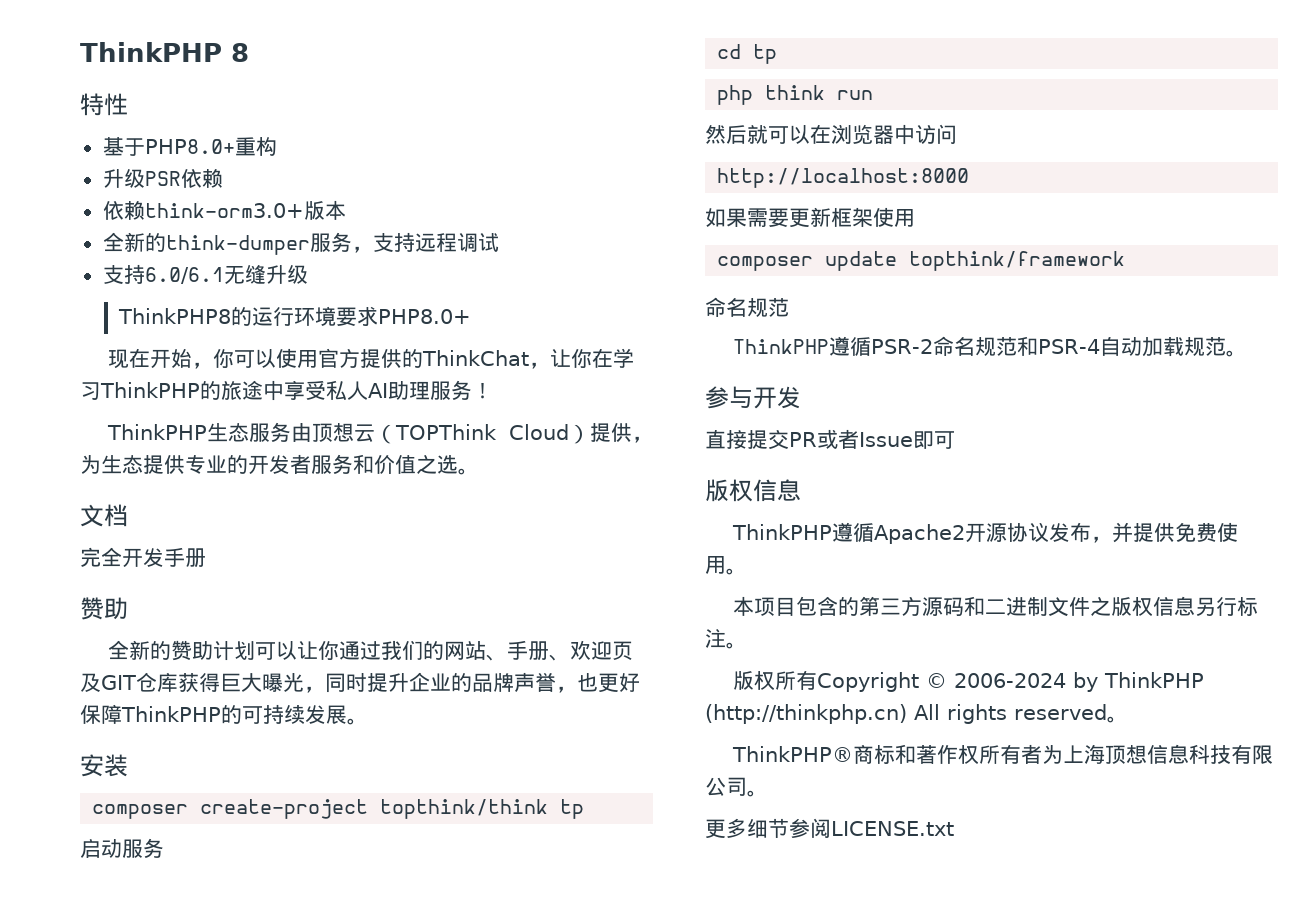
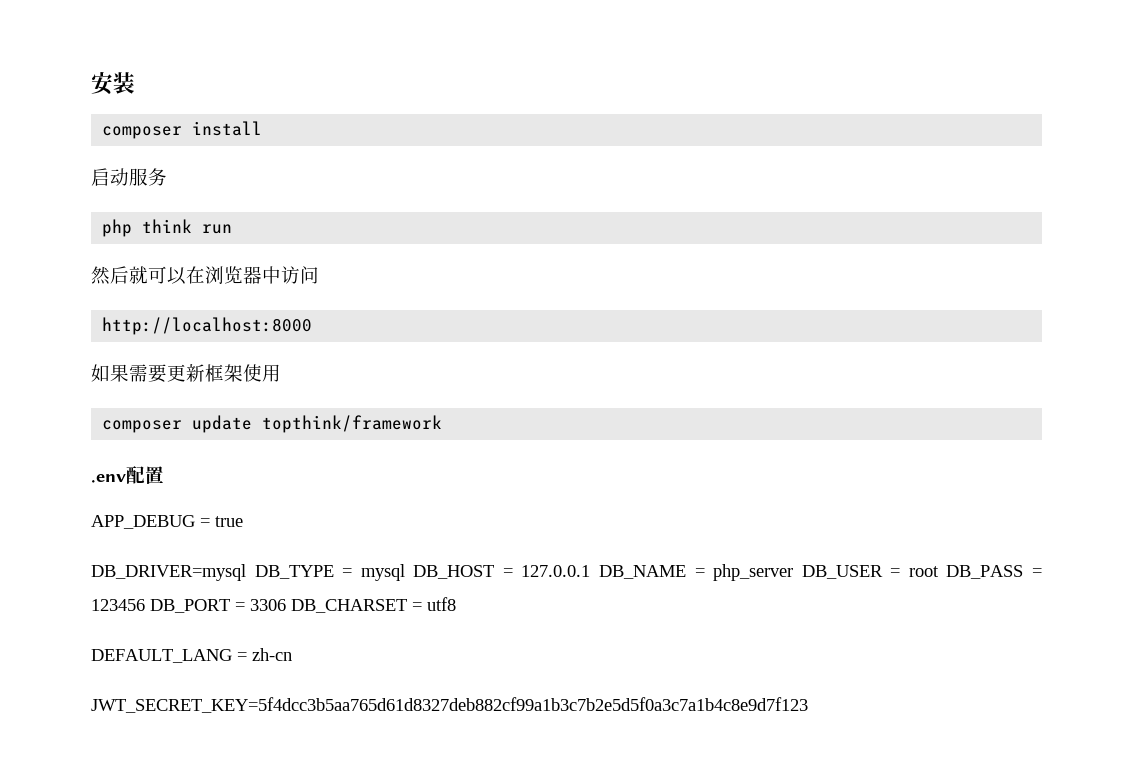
[80,42,249,62] [80,93,128,116] [102,137,277,156] [102,169,223,188] [102,200,346,220] [102,232,499,255] [102,264,308,284] [117,306,471,326] [108,348,635,369] [80,380,493,401] [107,422,653,444] [80,454,479,475] [80,504,128,527] [80,547,206,568] [80,597,128,620] [108,640,634,661] [80,672,640,693] [80,704,368,725] ThinkPHP 8 // 特性 // 基于PHP8.0+重构 // 升级PSR依赖 // 依赖think-orm3.0+版本 // 全新的think-dumper服务，支持远程调试 // 支持6.0/6.1无缝升级 // ThinkPHP8的运行环境要求PHP8.0+ // 现在开始，你可以使用官方提供的ThinkChat，让你在学习ThinkPHP的旅途中享受私人AI助理服务！ // ThinkPHP生态服务由顶想云（TOPThink Cloud）提供，为生态提供专业的开发者服务和价值之选。 // 文档 // 完全开发手册 // 赞助 // 全新的赞助计划可以让你通过我们的网站、手册、欢迎页及GIT仓库获得巨大曝光，同时提升企业的品牌声誉，也更好保障ThinkPHP的可持续发展。 // -> (91, 83) none
[200,799,585,819] create-project topthink/think tp -> [192,121,263,136] install
[717,44,778,64] // cd tp -> (167, 177) none
[705,297,789,317] [733,336,1248,357] [705,386,801,409] [705,429,955,450] [705,479,801,502] [732,522,1239,544] [705,556,747,575] [733,596,1259,617] [705,629,747,649] [733,670,1205,692] [705,704,1128,724] [732,744,1274,765] [705,777,768,797] [705,818,954,839] 命名规范 // ThinkPHP遵循PSR-2命名规范和PSR-4自动加载规范。 // 参与开发 // 直接提交PR或者Issue即可 // 版权信息 // ThinkPHP遵循Apache2开源协议发布，并提供免费使用。 // 本项目包含的第三方源码和二进制文件之版权信息另行标注。 // 版权所有Copyright © 2006-2024 by ThinkPHP (http://thinkphp.cn) All rights reserved。 // ThinkPHP®商标和著作权所有者为上海顶想信息科技有限公司。 // 更多细节参阅LICENSE.txt -> [91,466,164,484] [91,515,243,529] [91,564,1042,581] [91,597,456,613] [91,648,292,663] [91,697,808,713] .env配置 // APP_DEBUG = true // DB_DRIVER=mysql DB_TYPE = mysql DB_HOST = 127.0.0.1 DB_NAME = php_server DB_USER = root DB_PASS = 123456 DB_PORT = 3306 DB_CHARSET = utf8 // DEFAULT_LANG = zh-cn // JWT_SECRET_KEY=5f4dcc3b5aa765d61d8327deb882cf99a1b3c7b2e5d5f0a3c7a1b4c8e9d7f123

